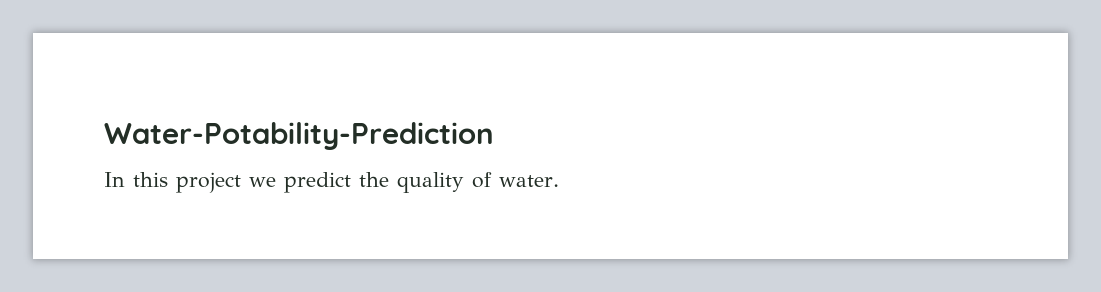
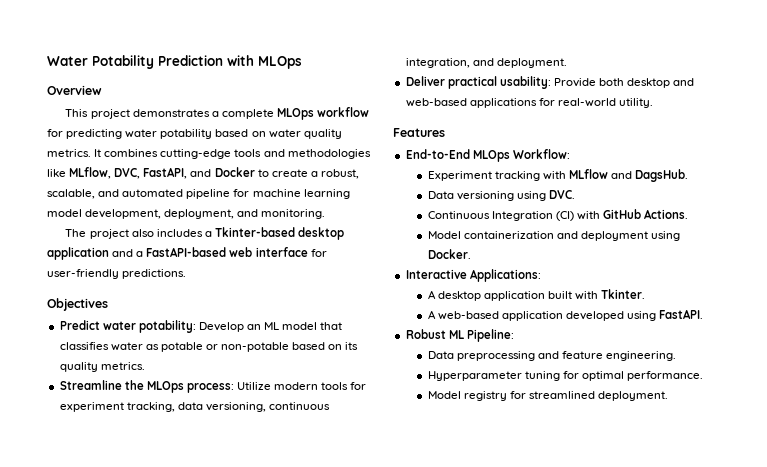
[104,122,494,150] [104,172,559,193] Water-Potability-Prediction // In this project we predict the quality of water. -> [47,55,302,69] [47,85,102,95] [65,107,370,120] [47,129,342,139] [47,149,371,159] [47,167,359,179] [47,189,350,199] [47,209,326,219] [65,227,345,240] [47,247,327,260] [47,269,187,279] [47,298,108,311] [59,320,343,333] [59,342,359,352] [59,362,145,372] [59,380,367,393] [59,402,331,412] [405,58,567,68] [405,76,695,89] [405,98,654,108] [393,128,445,137] [405,149,570,162] [427,169,689,182] [427,190,576,201] [427,209,689,221] [427,231,681,241] [427,249,471,259] [405,269,541,282] [427,289,646,301] [427,309,704,321] [405,329,514,342] [427,351,677,361] [427,371,704,381] [427,391,669,401] Water Potability Prediction with MLOps // Overview // This project demonstrates a complete MLOps workflow for predicting water potability based on water quality metrics. It combines cutting-edge tools and methodologies like MLflow, DVC, FastAPI, and Docker to create a robust, scalable, and automated pipeline for machine learning model development, deployment, and monitoring. // The project also includes a Tkinter-based desktop application and a FastAPI-based web interface for user-friendly predictions. // Objectives // Predict water potability: Develop an ML model that classifies water as potable or non-potable based on its quality metrics. // Streamline the MLOps process: Utilize modern tools for experiment tracking, data versioning, continuous integration, and deployment. // Deliver practical usability: Provide both desktop and web-based applications for real-world utility. // Features // End-to-End MLOps Workflow: // Experiment tracking with MLflow and DagsHub. // Data versioning using DVC. // Continuous Integration (CI) with GitHub Actions. // Model containerization and deployment using Docker. // Interactive Applications: // A desktop application built with Tkinter. // A web-based application developed using FastAPI. // Robust ML Pipeline: // Data preprocessing and feature engineering. // Hyperparameter tuning for optimal performance. // Model registry for streamlined deployment.

